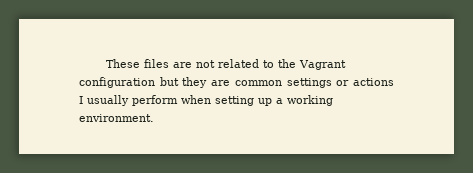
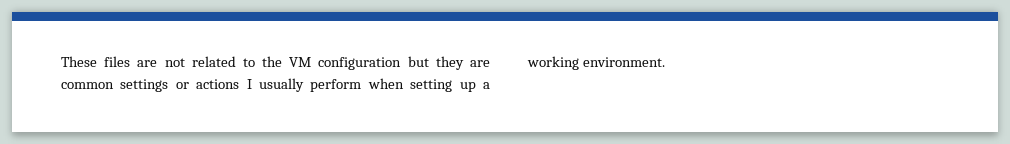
[299,60,347,70] Vagrant -> [289,57,312,67] VM

